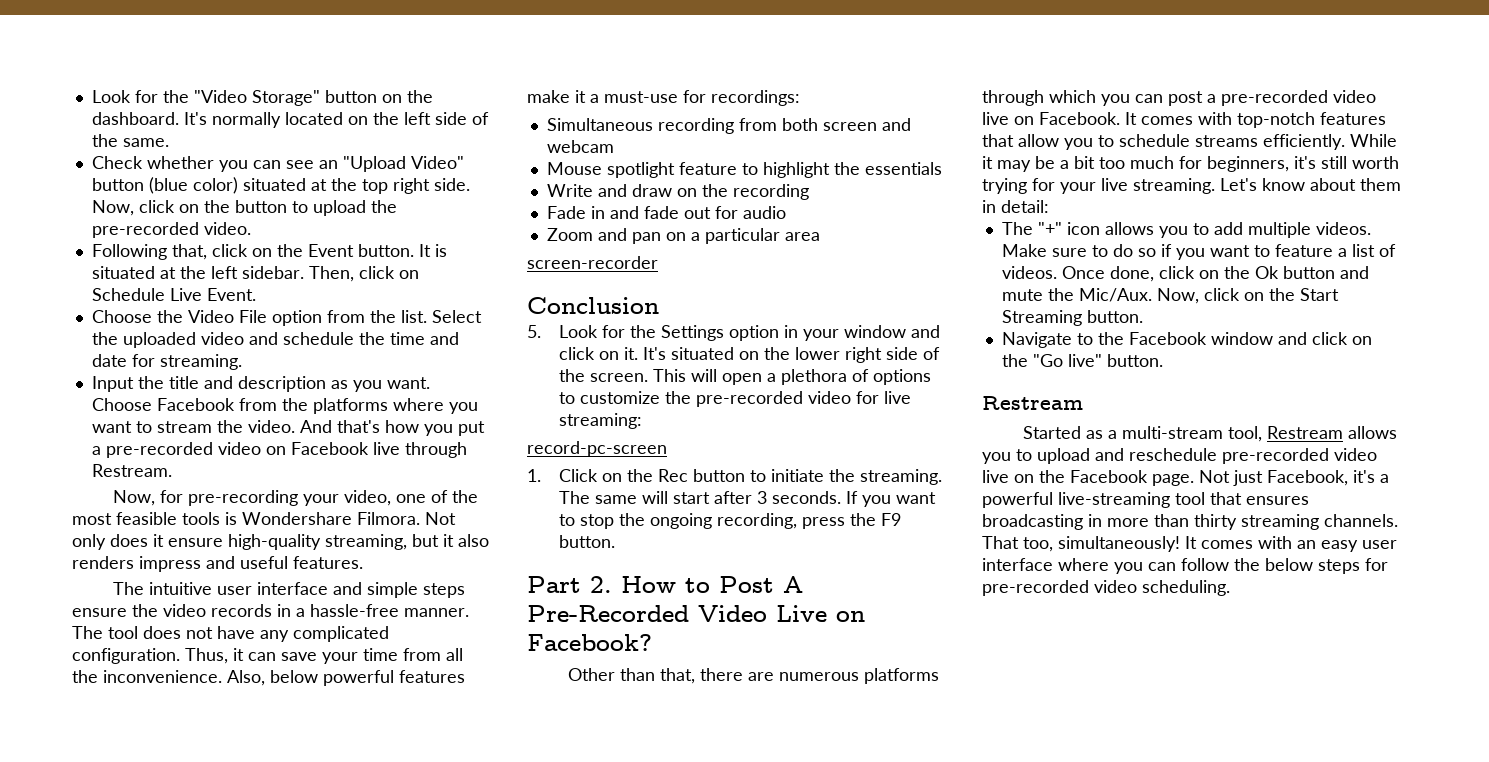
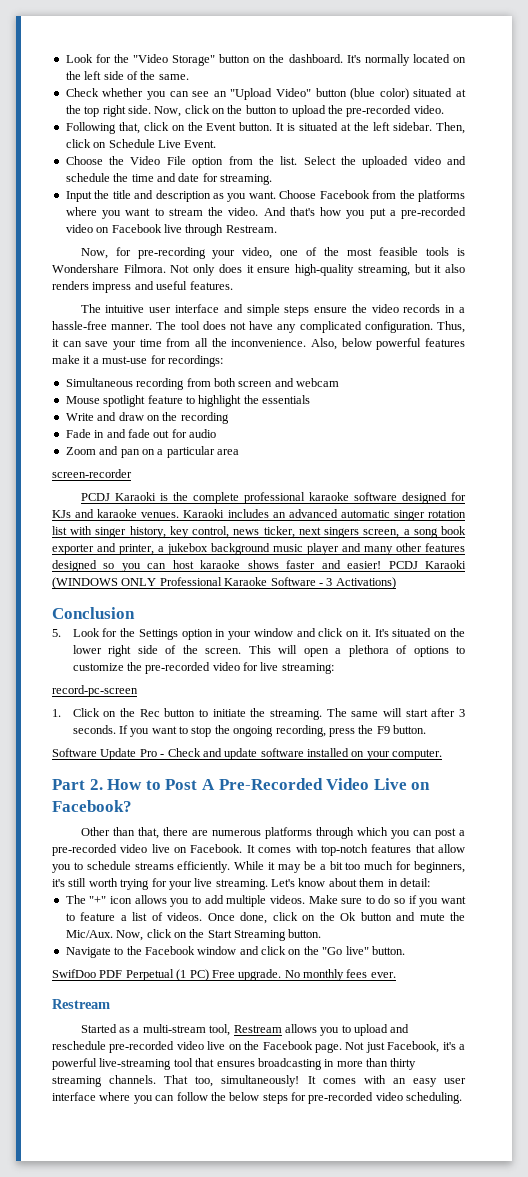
(658, 262) none -> [80,492,466,504] [52,509,467,521] [52,526,466,538] [52,543,465,555] [52,560,466,572] [52,577,396,589] // PCDJ Karaoki is the complete professional karaoke software designed for KJs and karaoke venues. Karaoki includes an advanced automatic singer rotation list with singer history, key control, news ticker, next singers screen, a song book exporter and printer, a jukebox background music player and many other features designed so you can host karaoke shows faster and easier! PCDJ Karaoki (WINDOWS ONLY Professional Karaoke Software - 3 Activations)
(616, 541) none -> [52,748,443,760] // Software Update Pro - Check and update software installed on your computer.
(1163, 360) none -> [52,969,396,981] // SwifDoo PDF Perpetual (1 PC) Free upgrade. No monthly fees ever.

